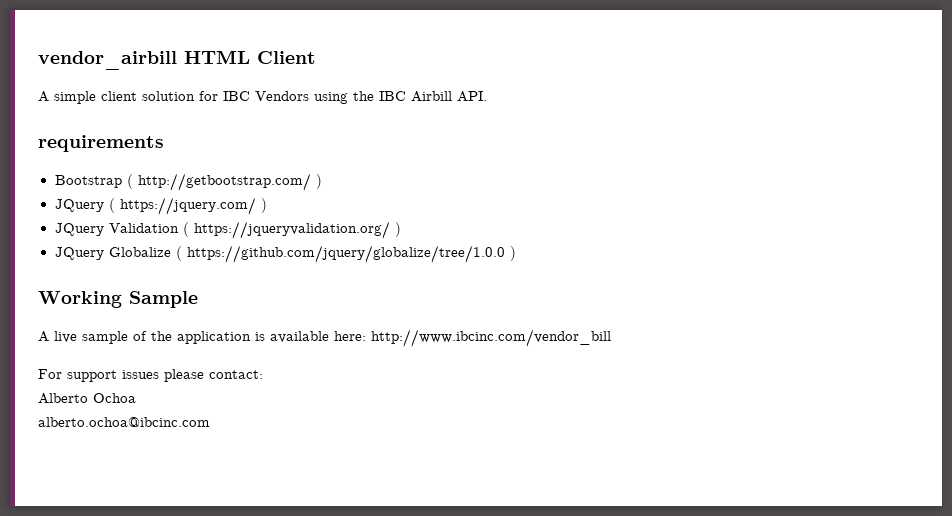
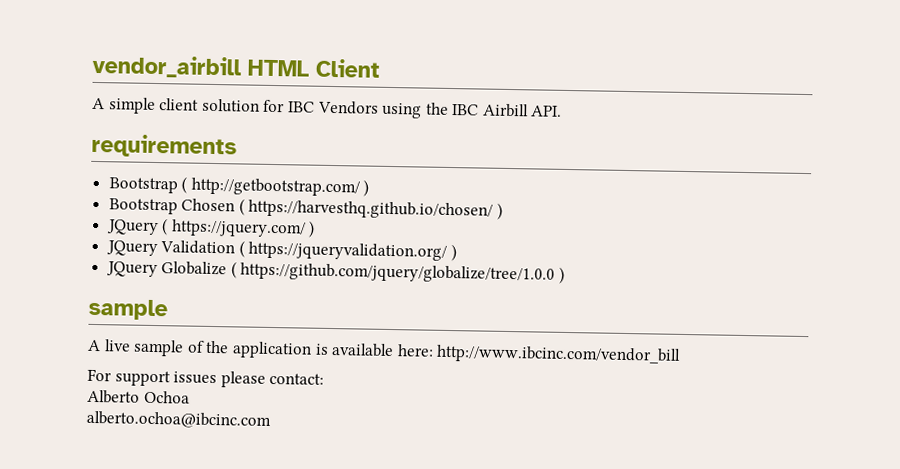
(322, 181) none -> [108,198,504,220] // Bootstrap Chosen ( https://harvesthq.github.io/chosen/ )
[38,291,198,308] Working Sample -> [88,298,168,321] sample

